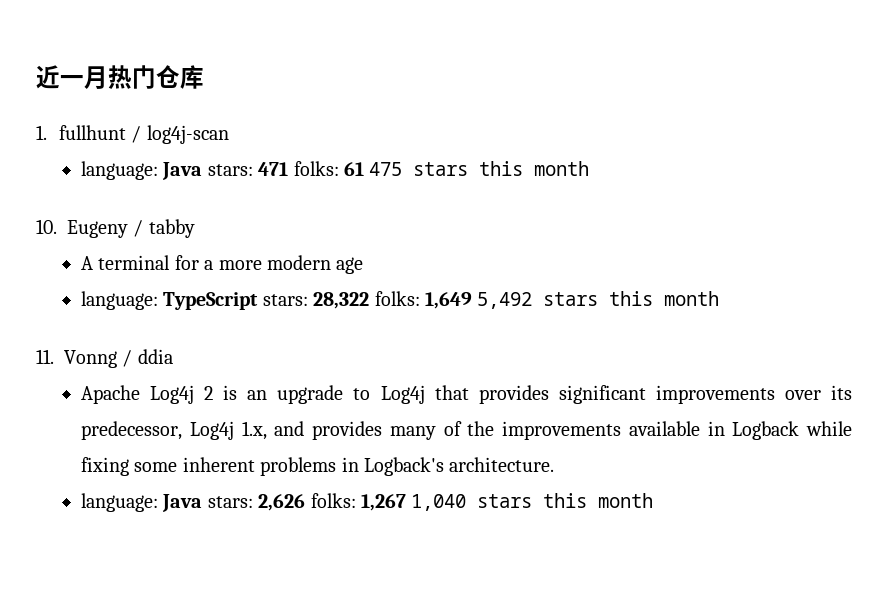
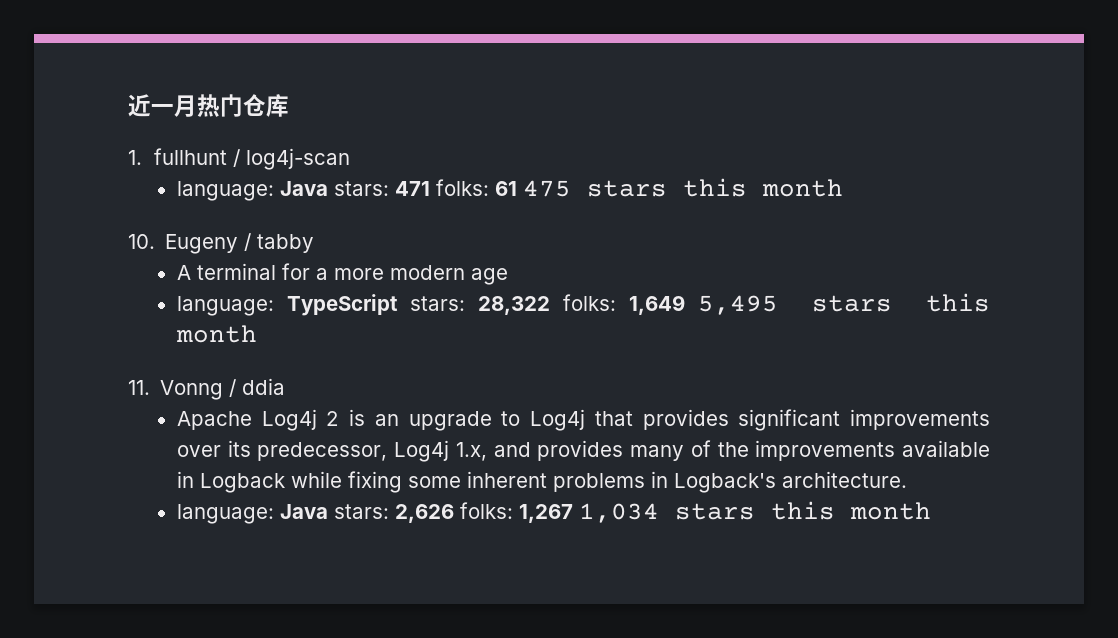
[477,292,533,309] 5,492 -> [697,295,778,315] 5,495
[411,494,467,511] 1,040 -> [578,503,659,523] 1,034

